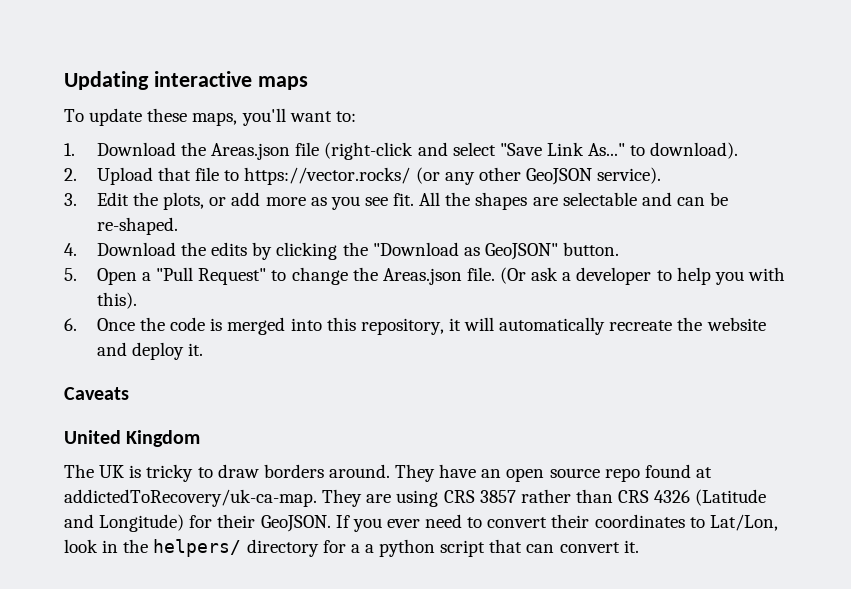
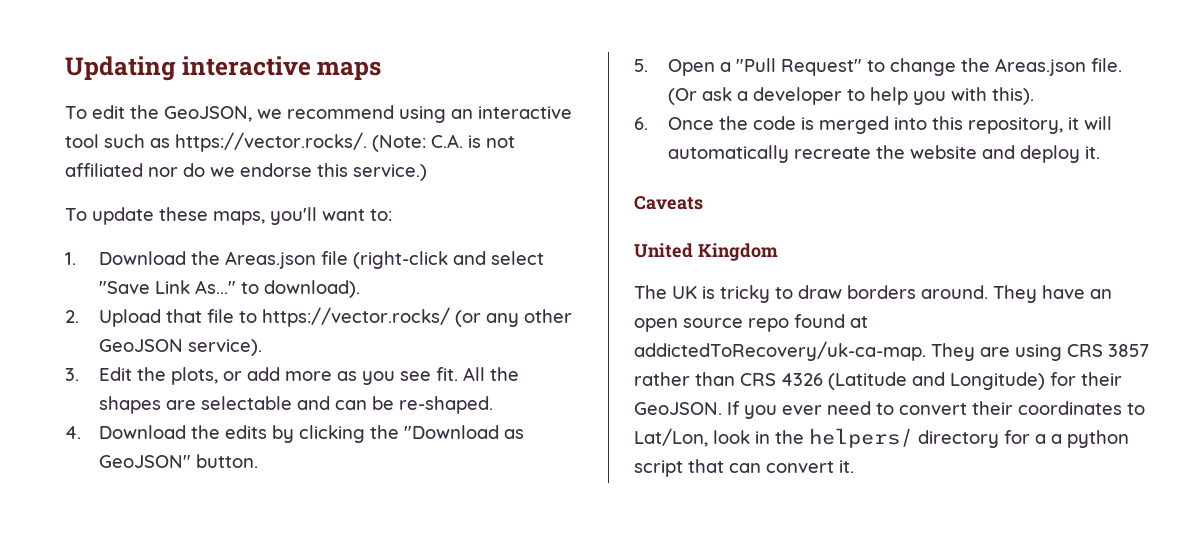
(308, 83) none -> [65,105,572,123] [65,132,515,152] [65,163,427,181] // To edit the GeoJSON, we recommend using an interactive tool such as https://vector.rocks/. (Note: C.A. is not affiliated nor do we endorse this service.)

